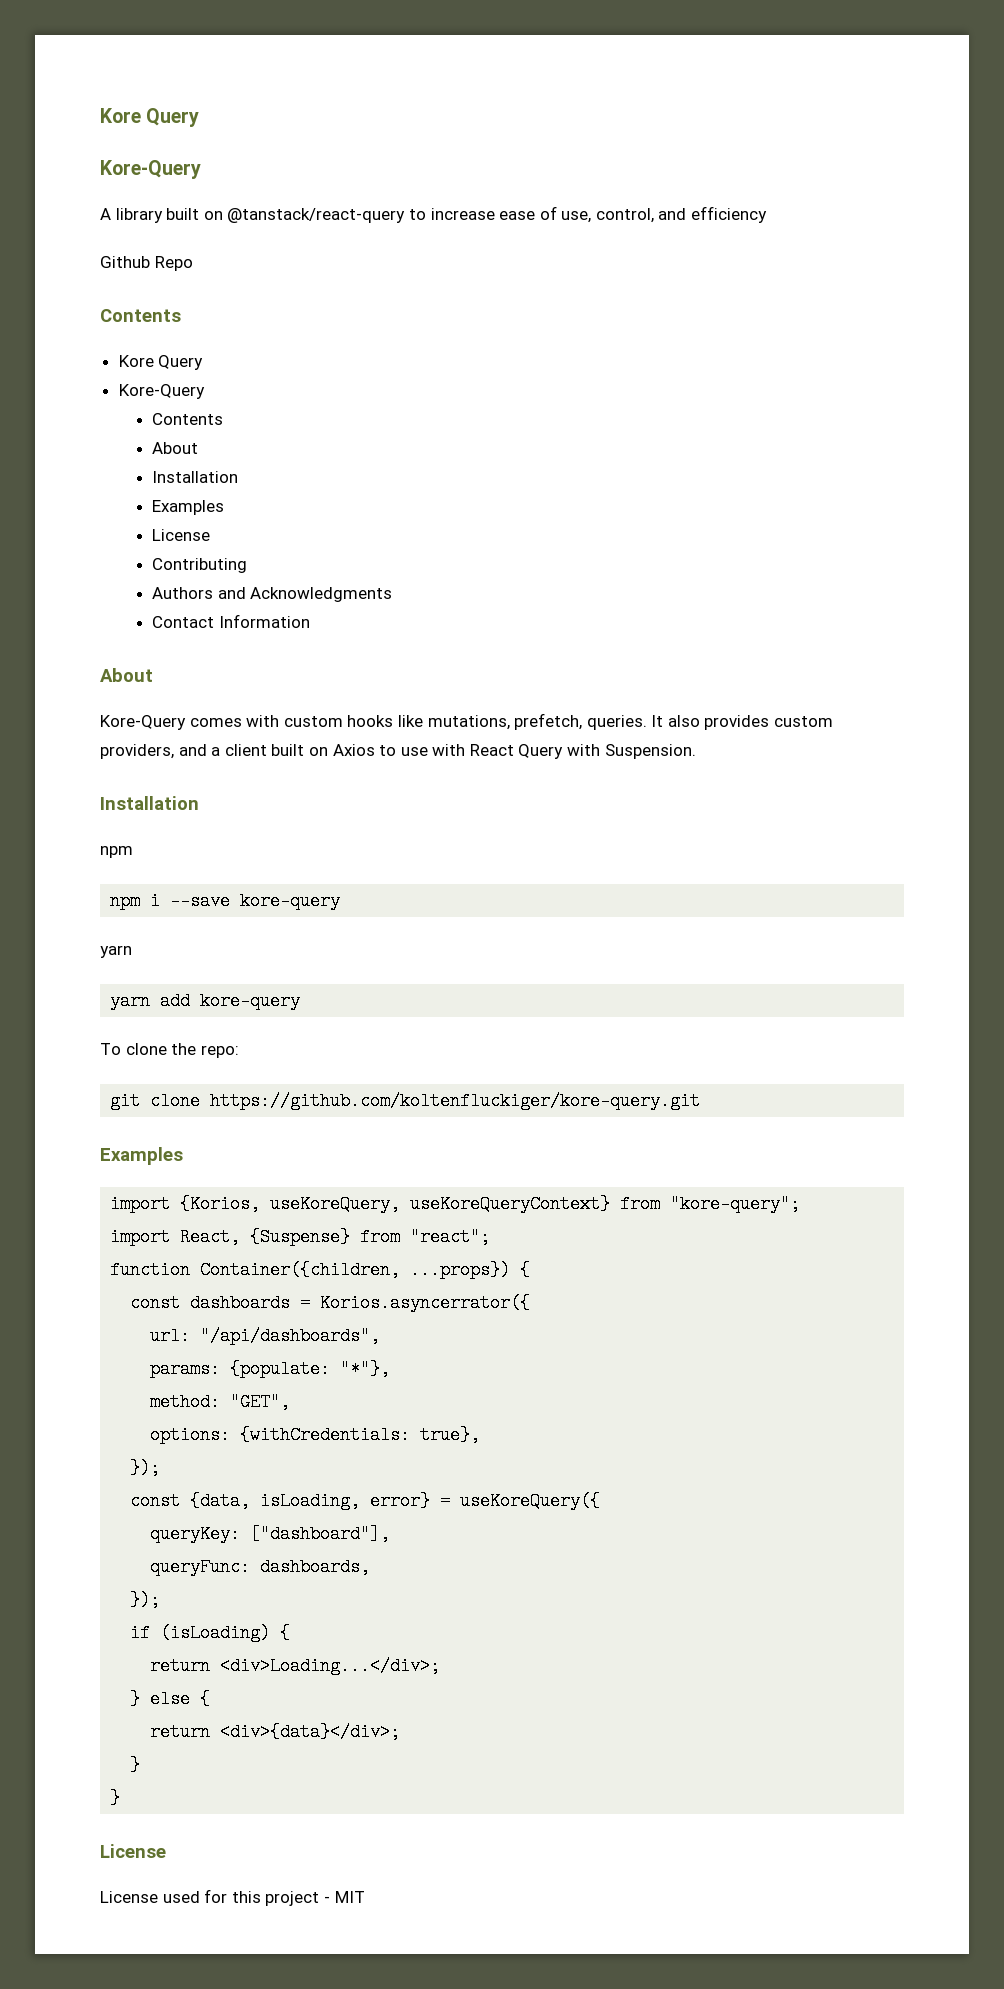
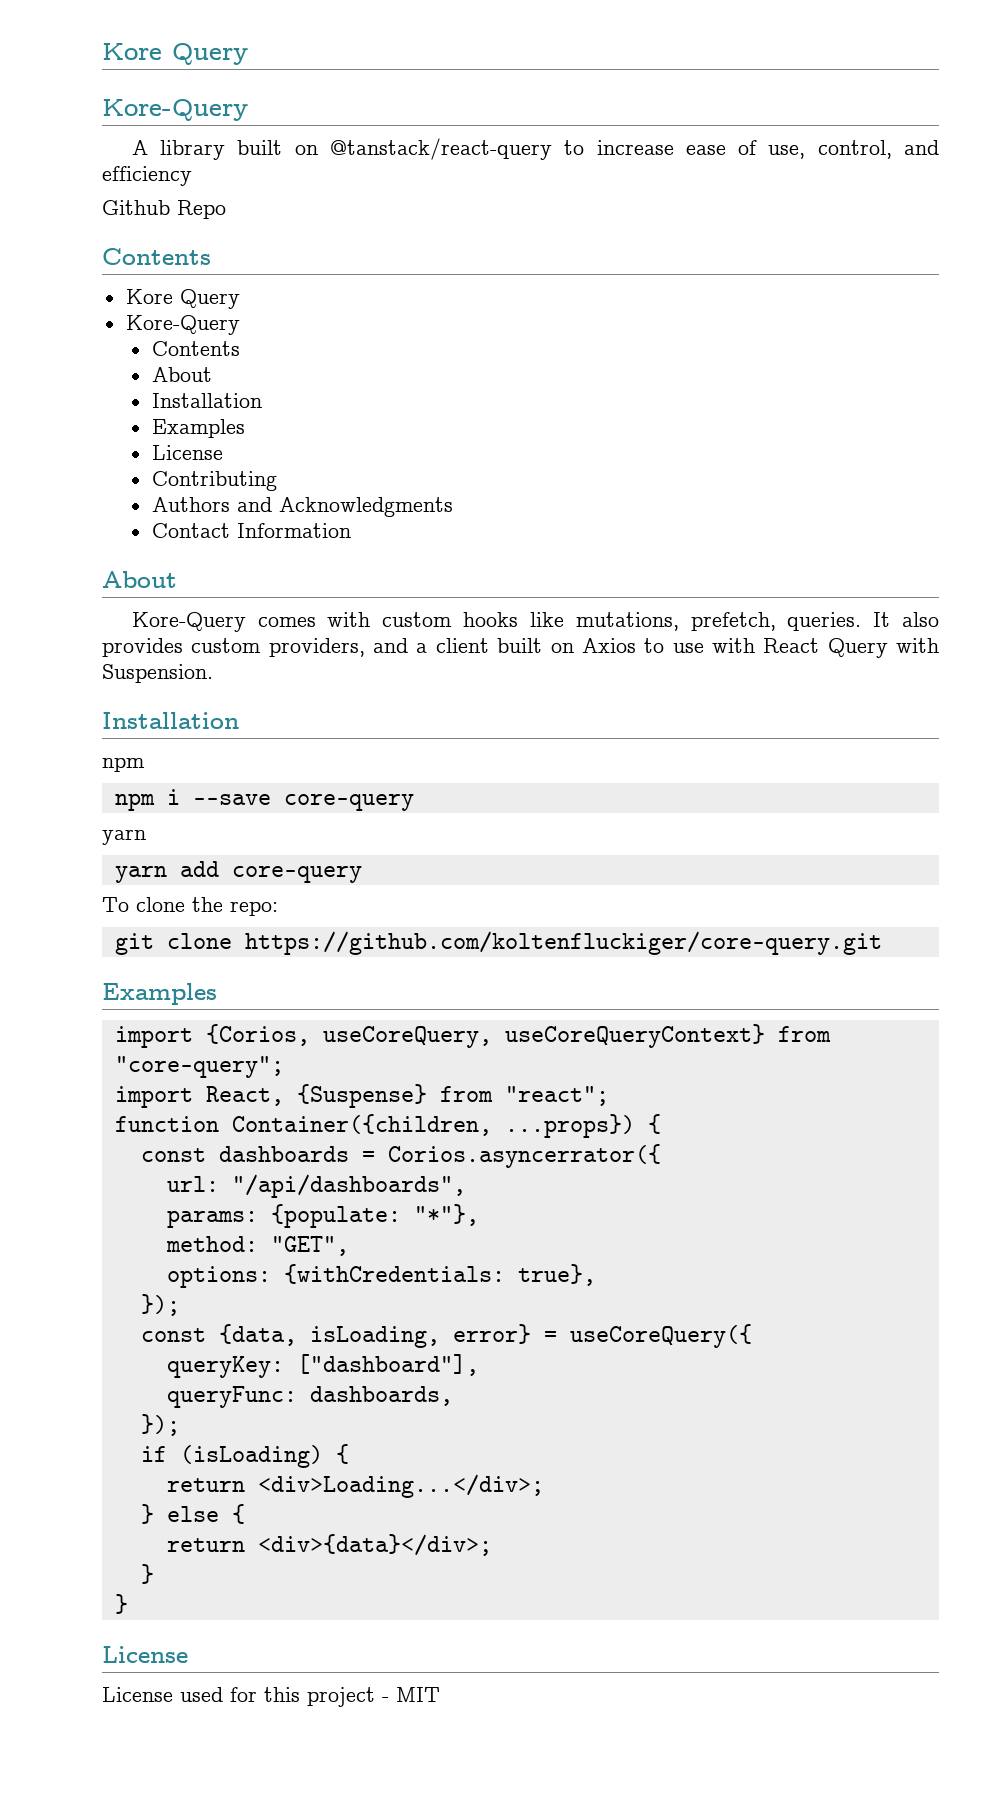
[240,892,341,910] kore-query -> [283,794,414,811] core-query
[200,992,301,1010] kore-query -> [231,866,362,883] core-query
[210,1092,701,1110] https://github.com/koltenfluckiger/kore-query.git -> [244,931,882,955] https://github.com/koltenfluckiger/core-query.git
[180,1195,801,1213] {Korios, useKoreQuery, useKoreQueryContext} from "kore-query"; -> [205,1024,831,1048] [114,1056,284,1078] {Corios, useCoreQuery, useCoreQueryContext} from "core-query";
[320,1294,531,1312] Korios.asyncerrator({ -> [387,1144,661,1168] Corios.asyncerrator({
[460,1492,601,1510] useKoreQuery({ -> [569,1324,752,1348] useCoreQuery({

